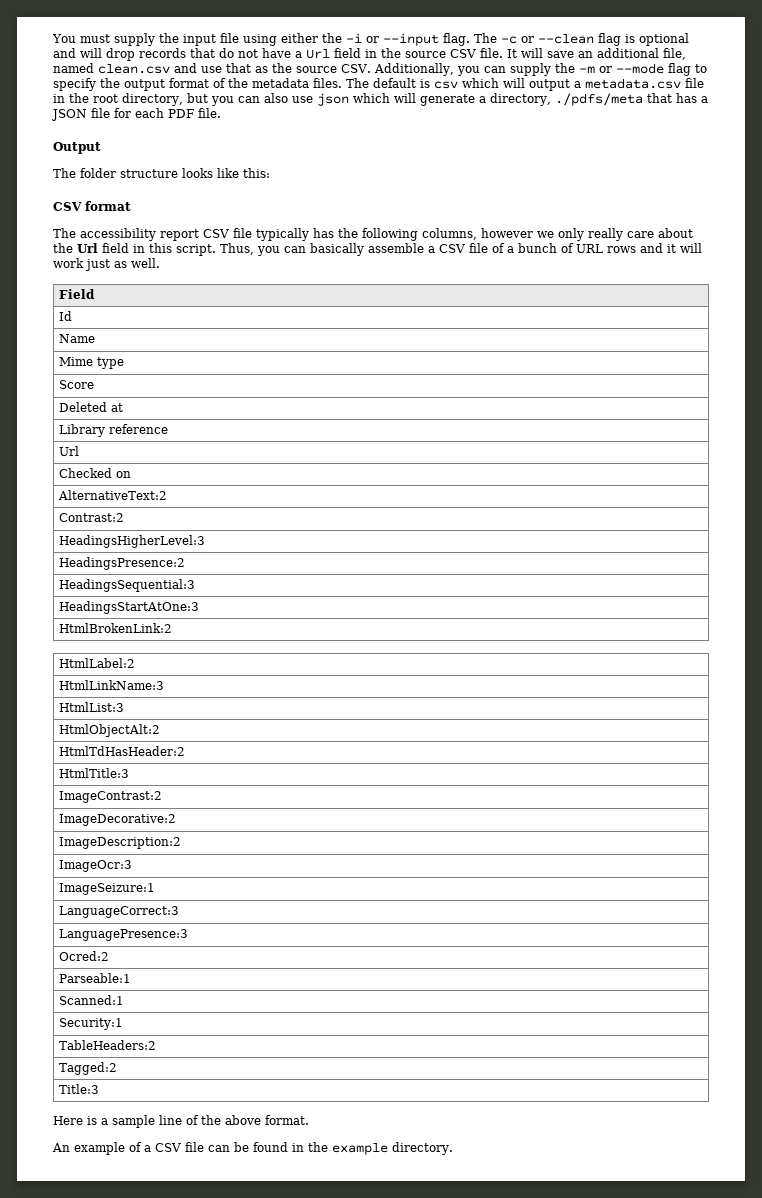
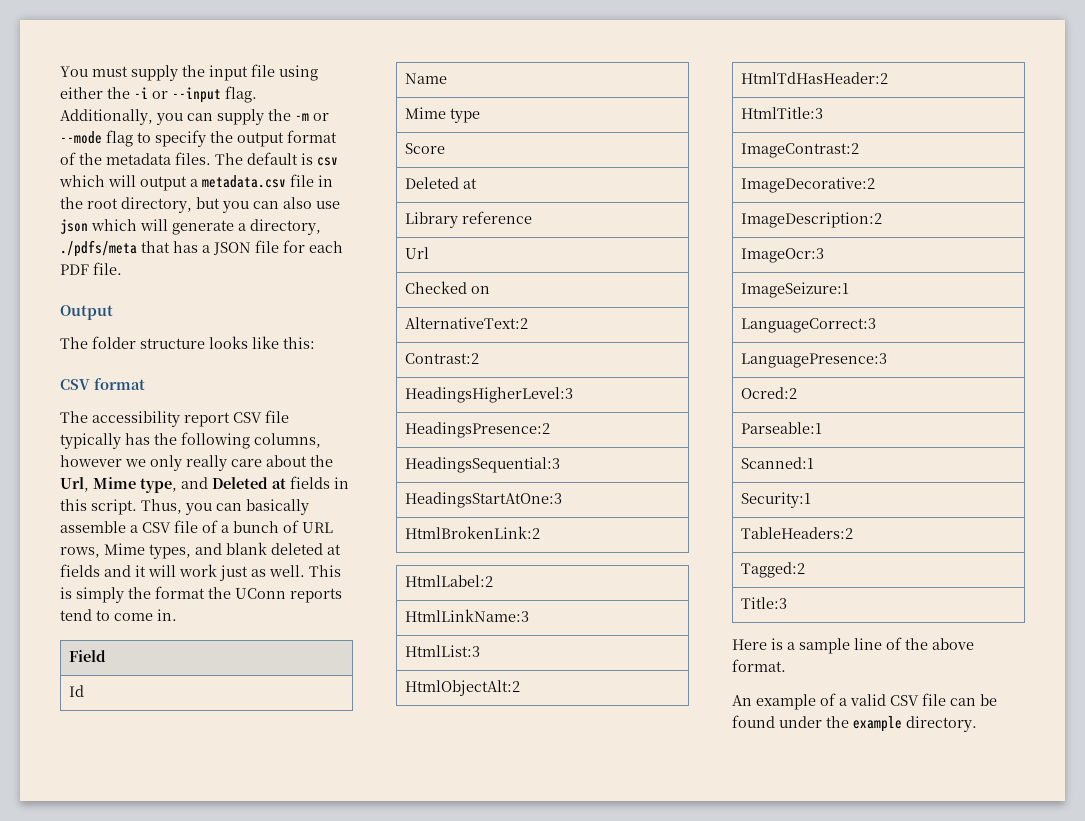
[474,33,689,46] [53,48,686,61] [53,63,371,74] The -c or --clean flag is optional and will drop records that do not have a Url field in the source CSV file. It will save an additional file, named clean.csv and use that as the source CSV. -> (257, 94) none
[77,243,129,253] Url field -> [60,476,330,493] Url, Mime type, and Deleted at fields
[607,246,636,253] rows -> [60,542,341,559] [60,564,100,577] rows, Mime types, and blank deleted at fields
(160, 263) none -> [309,565,341,577] [60,586,342,603] [60,609,177,621] This is simply the format the UConn reports tend to come in.
(151, 1148) none -> [850,694,886,706] valid
[292,1143,304,1152] in -> [779,716,822,728] under

